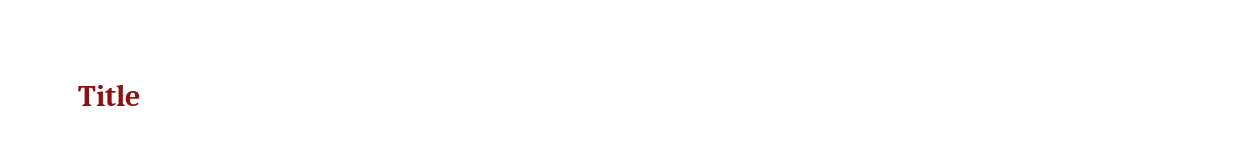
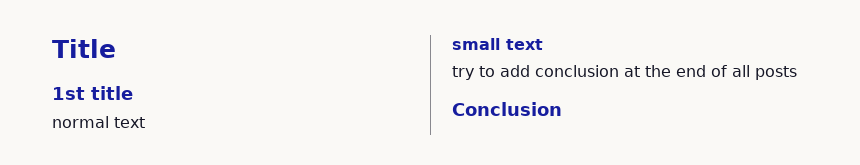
(140, 95) none -> [52,86,133,100] [52,116,145,128] [452,38,543,50] [452,65,797,80] [452,102,562,116] // 1st title // normal text // small text // try to add conclusion at the end of all posts // Conclusion

